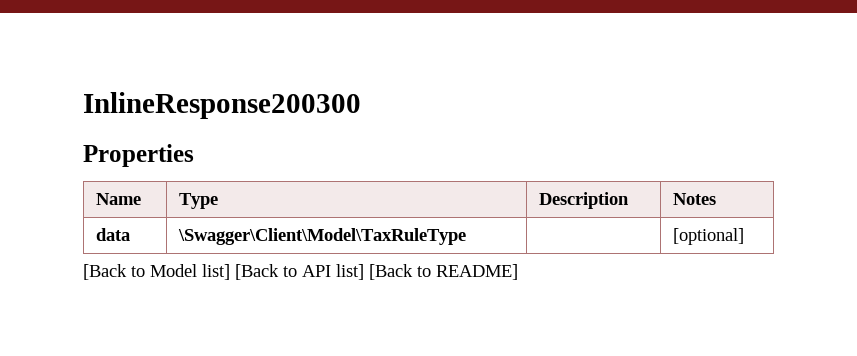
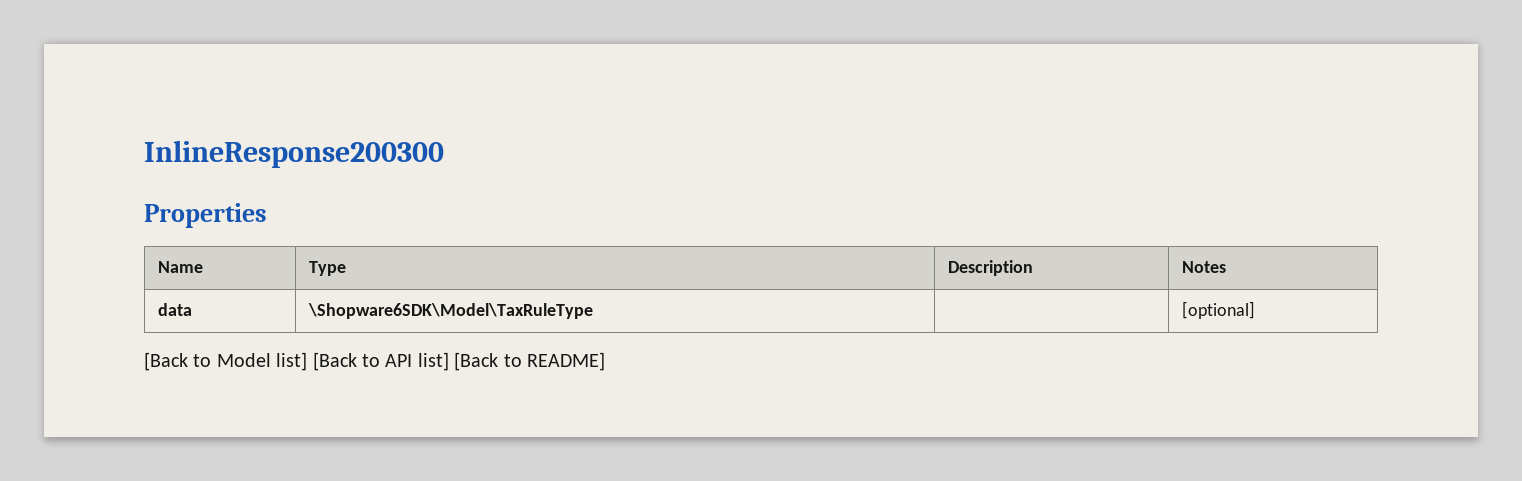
[178,228,467,245] \Swagger\Client\Model\TaxRuleType -> [308,303,594,319] \Shopware6SDK\Model\TaxRuleType

